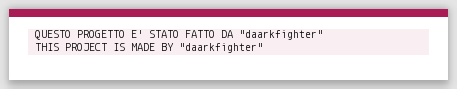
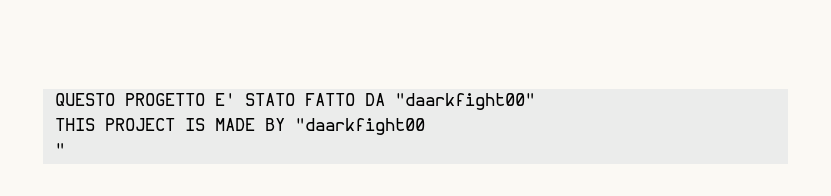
[238,30,323,40] "daarkfighter" -> [395,93,535,110] "daarkfight00"
[178,43,263,53] "daarkfighter" -> [295,118,425,135] [55,143,65,156] "daarkfight00 // "

